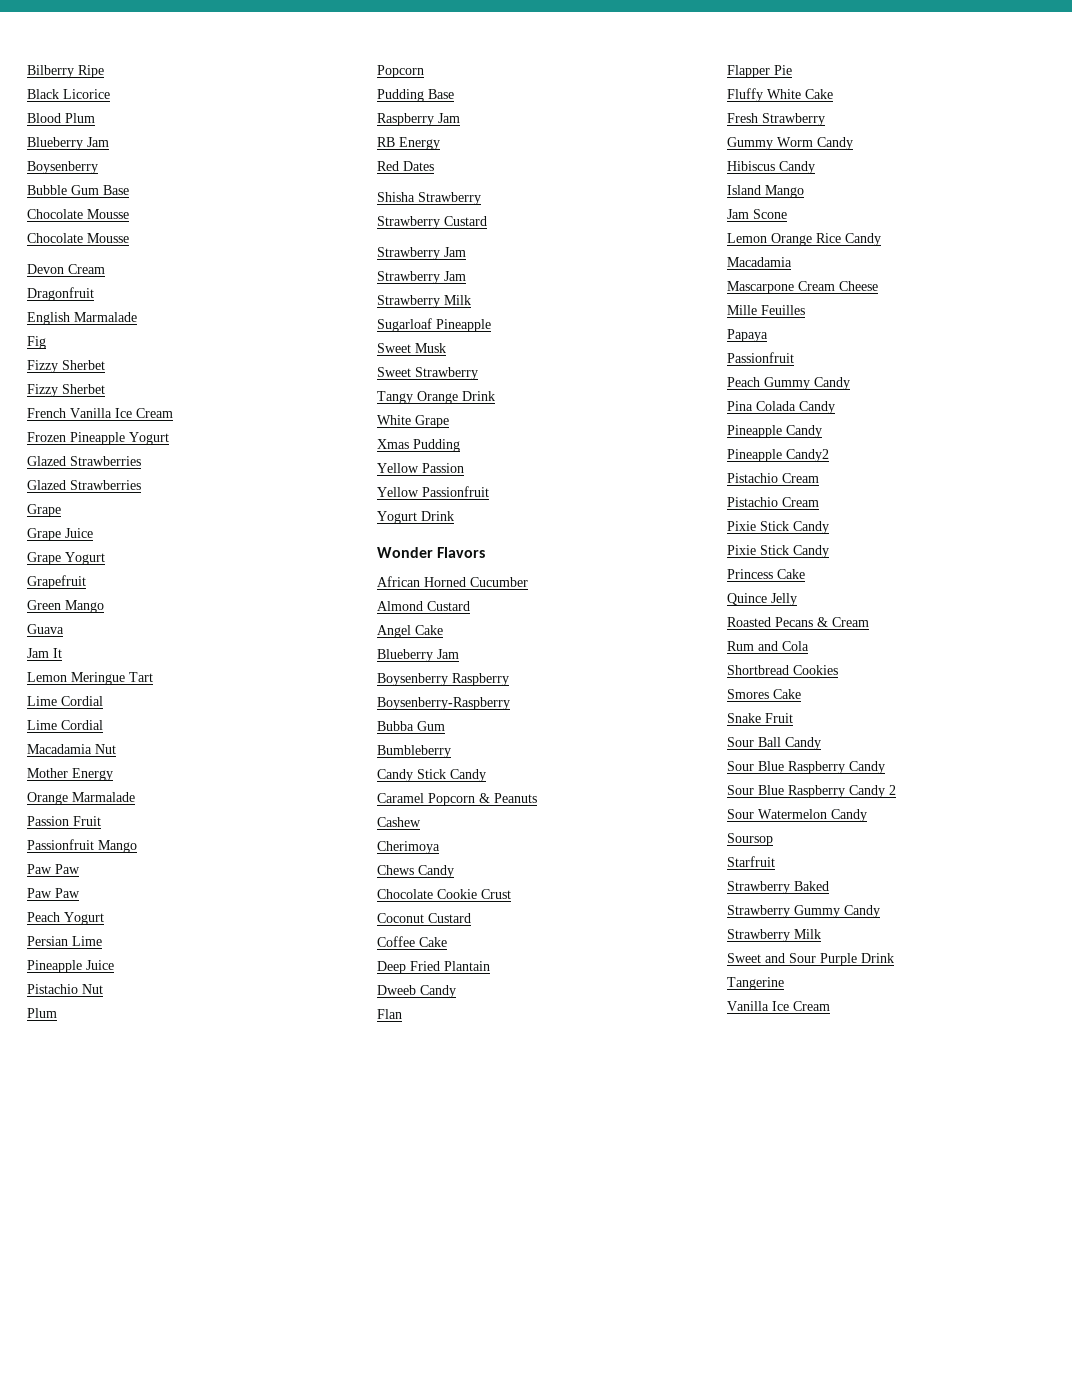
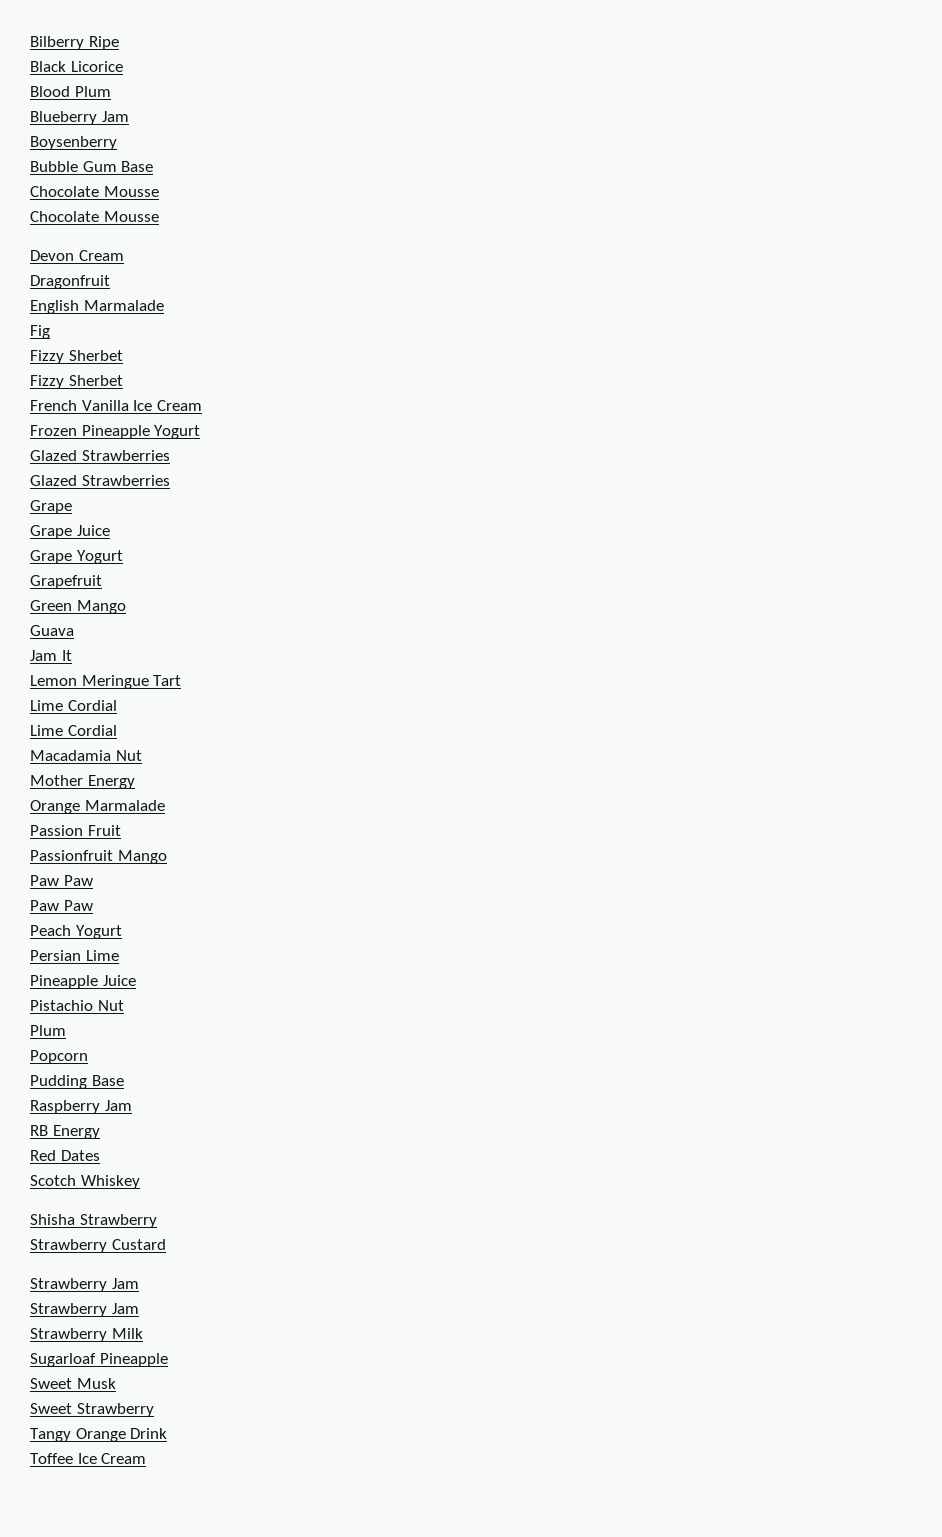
(434, 166) none -> [30,1175,140,1189] // Scotch Whiskey
[377,415,449,428] [377,439,460,452] [377,463,464,473] [377,486,489,497] [377,511,454,524] [377,547,486,558] [377,576,528,587] [377,601,470,611] [377,625,443,638] [377,649,459,662] [377,673,509,686] [377,697,510,710] [377,721,445,731] [377,745,451,758] [377,769,486,782] [377,793,537,806] [377,817,421,827] [377,841,440,854] [377,865,454,878] [377,889,511,899] [377,913,471,923] [377,936,447,947] [377,961,490,974] [377,985,456,998] [377,1009,402,1019] [727,65,792,78] [727,88,833,102] [727,113,825,126] [727,137,853,150] [727,161,815,174] [727,185,804,198] [727,209,787,219] [727,233,881,246] [727,257,792,267] [727,281,878,294] [727,305,805,315] [727,329,768,342] [727,352,794,363] [727,377,850,390] [727,401,835,414] [727,425,822,438] [727,449,829,462] [727,473,819,483] [727,497,819,507] [727,521,829,534] [727,545,829,558] [727,569,805,579] [727,593,797,606] [727,617,869,627] [727,641,809,651] [727,665,838,675] [727,689,801,699] [727,713,793,723] [727,737,821,750] [727,761,885,774] [727,785,896,798] [727,809,867,822] [727,833,773,846] [727,856,775,867] [727,881,829,894] [727,905,880,918] [727,929,821,942] [727,953,894,966] [727,977,784,990] [727,1001,769,1011] White Grape // Xmas Pudding // Yellow Passion // Yellow Passionfruit // Yogurt Drink // Wonder Flavors // African Horned Cucumber // Almond Custard // Angel Cake // Blueberry Jam // Boysenberry Raspberry // Boysenberry-Raspberry // Bubba Gum // Bumbleberry // Candy Stick Candy // Caramel Popcorn & Peanuts // Cashew // Cherimoya // Chews Candy // Chocolate Cookie Crust // Coconut Custard // Coffee Cake // Deep Fried Plantain // Dweeb Candy // Flan // Flapper Pie // Fluffy White Cake // Fresh Strawberry // Gummy Worm Candy // Hibiscus Candy // Island Mango // Jam Scone // Lemon Orange Rice Candy // Macadamia // Mascarpone Cream Cheese // Mille Feuilles // Papaya // Passionfruit // Peach Gummy Candy // Pina Colada Candy // Pineapple Candy // Pineapple Candy2 // Pistachio Cream // Pistachio Cream // Pixie Stick Candy // Pixie Stick Candy // Princess Cake // Quince Jelly // Roasted Pecans & Cream // Rum and Cola // Shortbread Cookies // Smores Cake // Snake Fruit // Sour Ball Candy // Sour Blue Raspberry Candy // Sour Blue Raspberry Candy 2 // Sour Watermelon Candy // Soursop // Starfruit // Strawberry Baked // Strawberry Gummy Candy // Strawberry Milk // Sweet and Sour Purple Drink // Tangerine // Vanilla -> [30,1453,73,1464] Toffee

